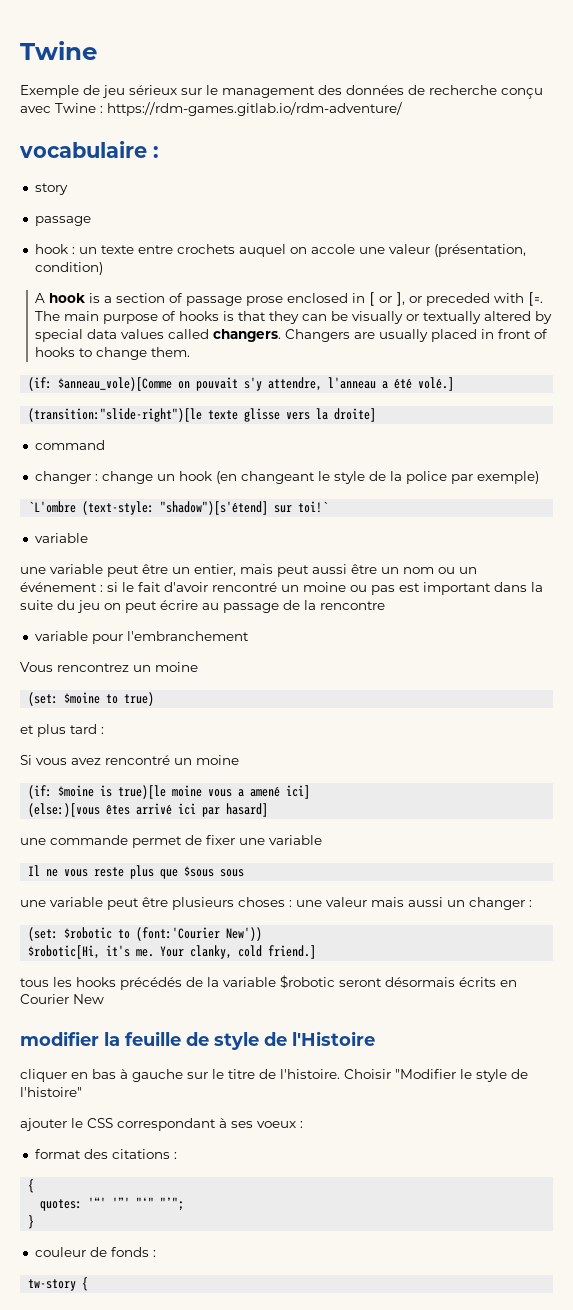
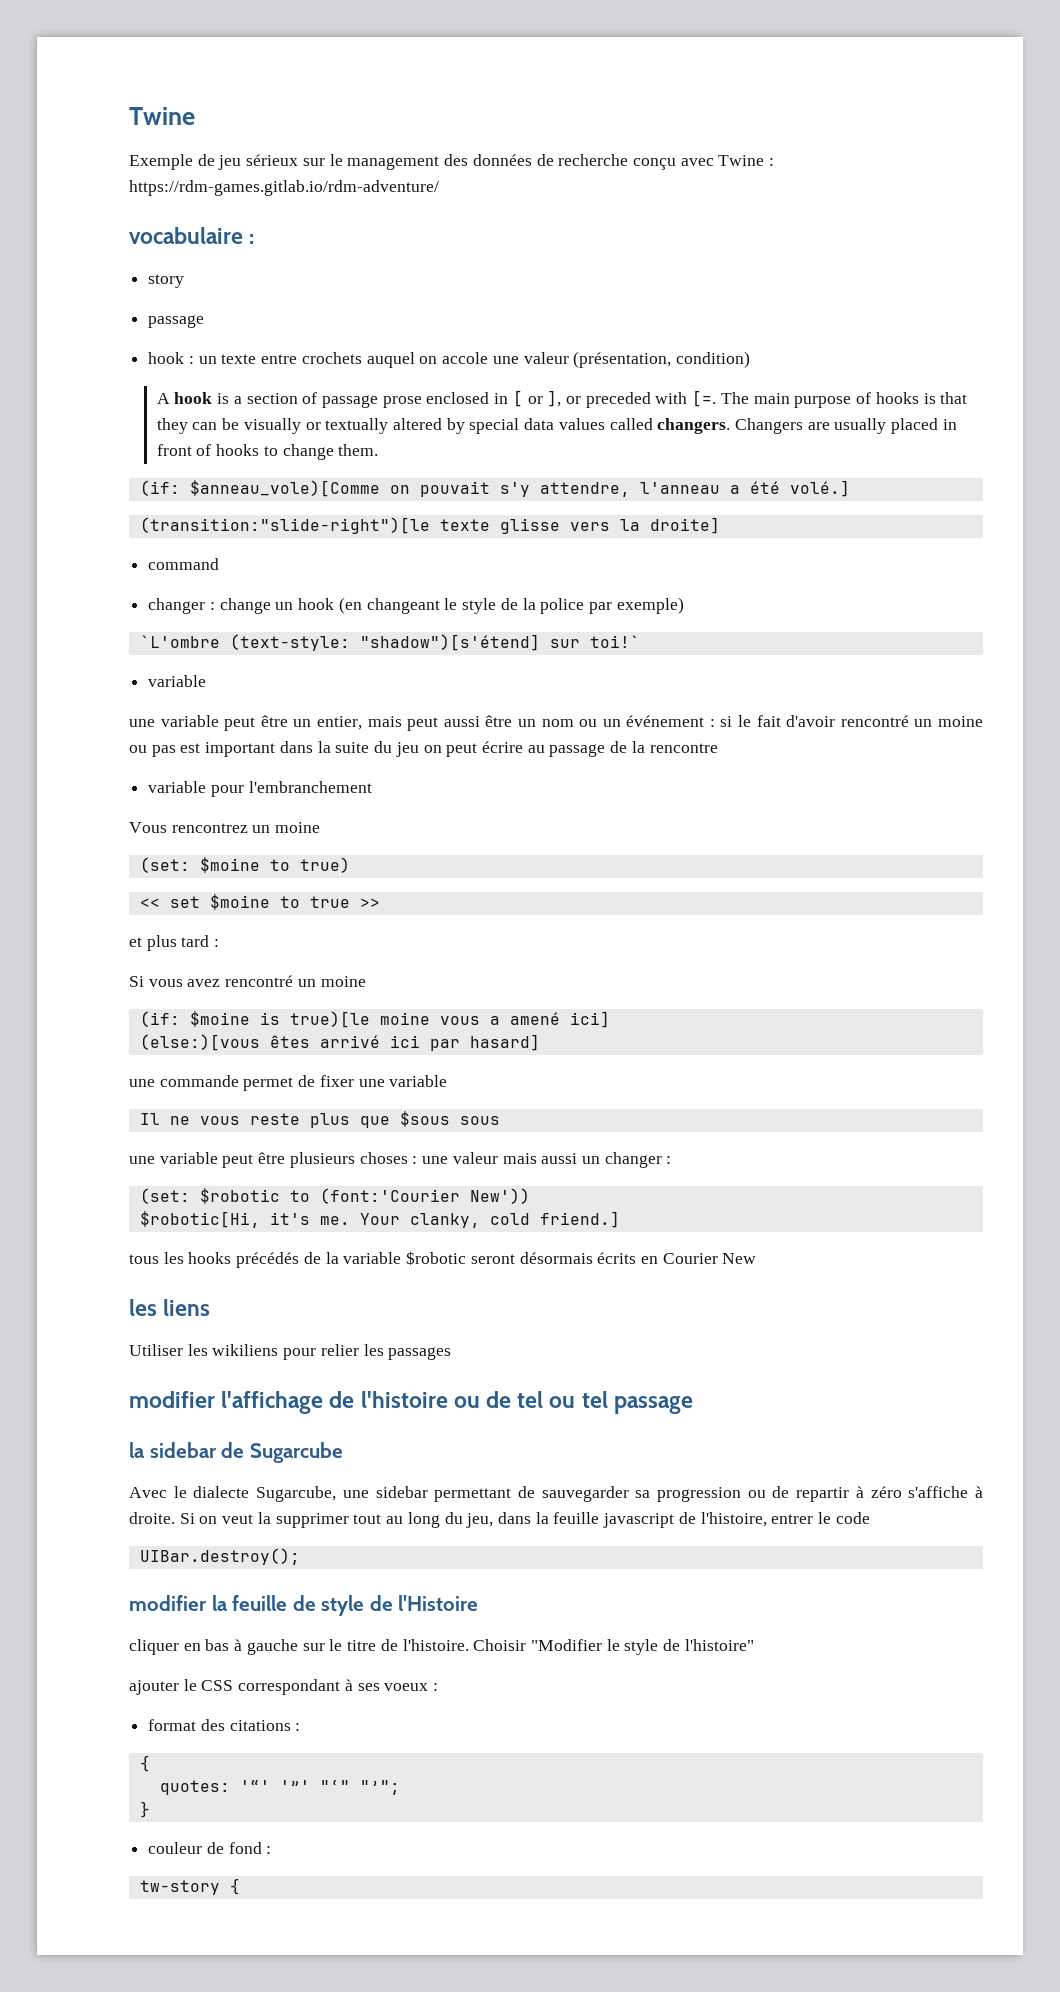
(155, 699) none -> [139,894,380,910] // << set $moine to true >>
(104, 999) none -> [129,1299,211,1316] [129,1344,452,1360] [129,1391,693,1414] [129,1442,343,1463] [129,1486,984,1502] [129,1512,870,1528] [139,1548,300,1565] // les liens // Utiliser les wikiliens pour relier les passages // modifier l'affichage de l'histoire ou de tel ou tel passage // la sidebar de Sugarcube // Avec le dialecte Sugarcube, une sidebar permettant de sauvegarder sa progression ou de repartir à zéro s'affiche à droite. Si on veut la supprimer tout au long du jeu, dans la feuille javascript de l'histoire, entrer le code // UIBar.destroy();
[110,1247,149,1257] fonds -> [228,1842,262,1854] fond

